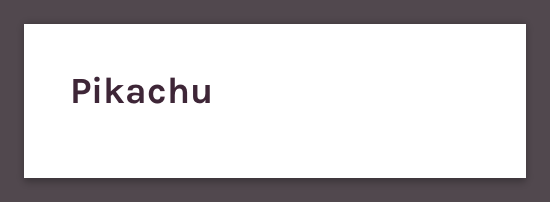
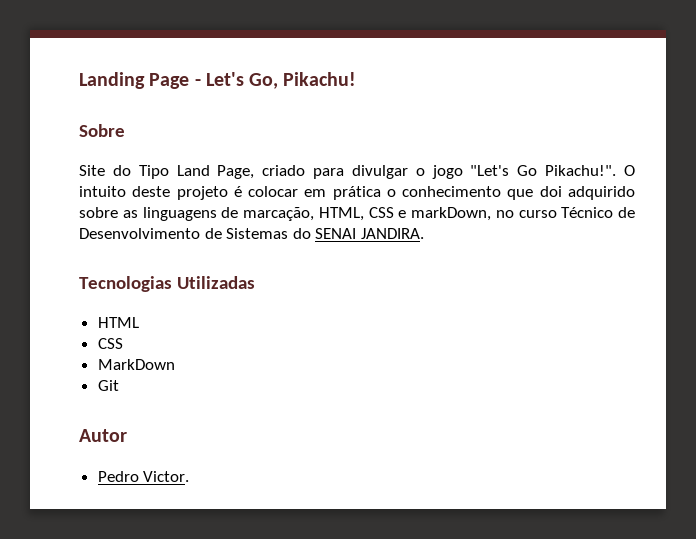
[70,76,213,104] Pikachu -> [79,72,357,89] [79,124,125,137] [79,165,635,179] [79,186,635,200] [79,207,635,221] [79,228,424,239] [79,276,255,292] [97,317,139,328] [97,338,123,349] [97,359,175,370] [97,380,119,391] [79,429,127,442] [97,471,190,482] Landing Page - Let's Go, Pikachu! // Sobre // Site do Tipo Land Page, criado para divulgar o jogo "Let's Go Pikachu!". O intuito deste projeto é colocar em prática o conhecimento que doi adquirido sobre as linguagens de marcação, HTML, CSS e markDown, no curso Técnico de Desenvolvimento de Sistemas do SENAI JANDIRA. // Tecnologias Utilizadas // HTML // CSS // MarkDown // Git // Autor // Pedro Victor.

